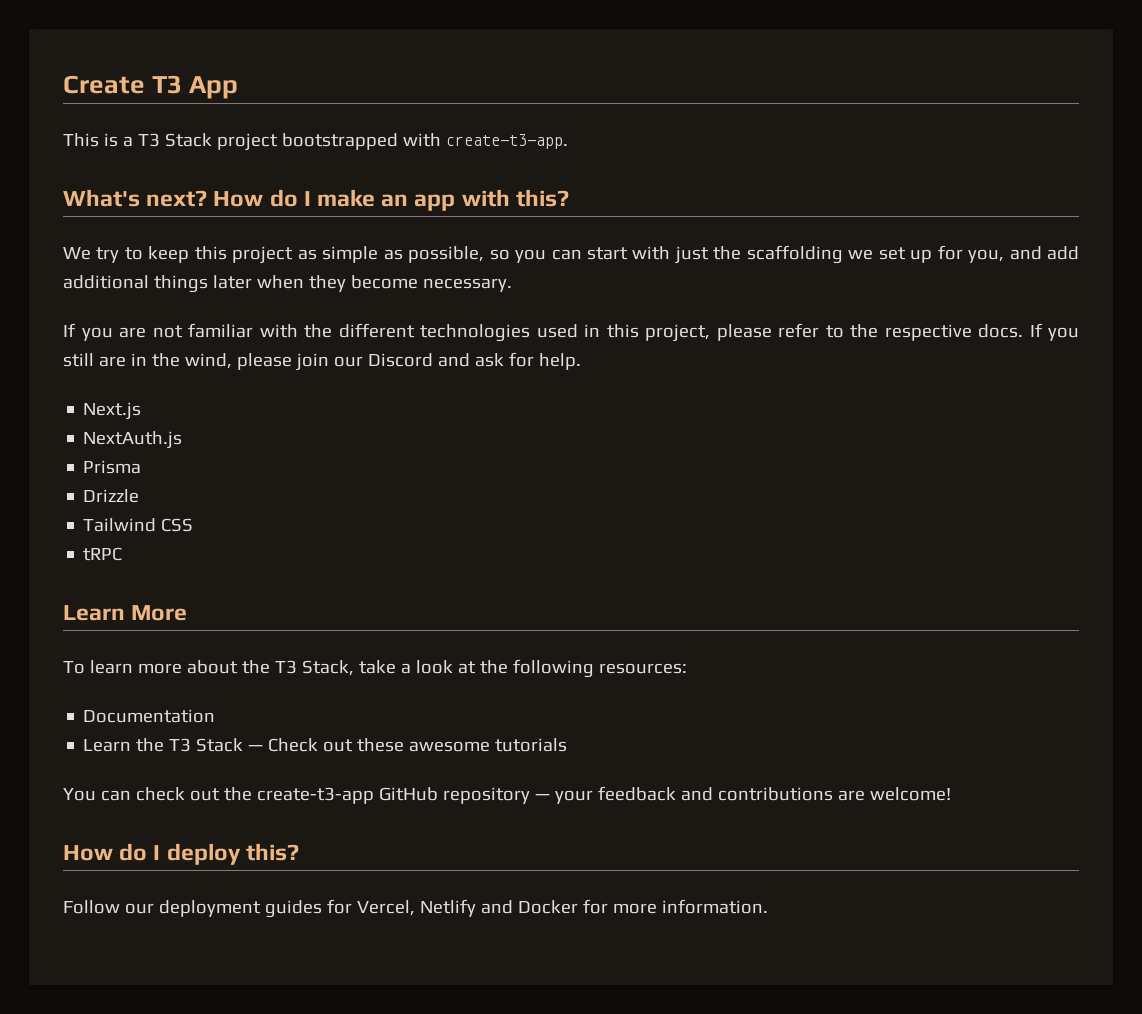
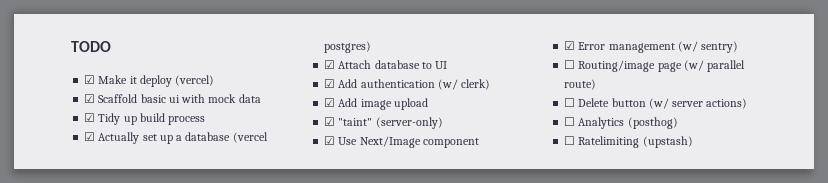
[63,75,239,99] [63,133,568,151] [63,189,569,211] [63,245,1080,264] [63,275,512,293] [63,323,1079,342] [63,352,581,371] [83,402,142,420] [83,431,183,449] [83,460,142,474] [83,489,140,503] [83,518,194,532] [83,547,123,561] [63,605,188,621] [63,659,687,678] [83,709,216,723] [83,738,568,752] [63,786,951,804] [63,843,299,865] [63,899,768,918] Create T3 App // This is a T3 Stack project bootstrapped with create-t3-app. // What's next? How do I make an app with this? // We try to keep this project as simple as possible, so you can start with just the scaffolding we set up for you, and add additional things later when they become necessary. // If you are not familiar with the different technologies used in this project, please refer to the respective docs. If you still are in the wind, please join our Discord and ask for help. // Next.js // NextAuth.js // Prisma // Drizzle // Tailwind CSS // tRPC // Learn More // To learn more about the T3 Stack, take a look at the following resources: // Documentation // Learn the T3 Stack — Check out these awesome tutorials // You can check out the create-t3-app GitHub repository — your feedback and contributions are welcome! // How do I deploy this? // Follow our deployment guides for Vercel, Netlify and Docker for more information. -> [71,41,111,52] [84,75,215,87] [84,94,261,103] [84,113,206,125] [84,132,268,144] [324,41,372,53] [324,60,448,69] [324,79,491,90] [324,98,428,110] [324,117,443,129] [324,136,479,148] [564,41,739,53] [564,60,746,72] [564,79,597,90] [564,98,748,109] [564,117,678,129] [564,136,693,148] TODO // ☑ Make it deploy (vercel) // ☑ Scaffold basic ui with mock data // ☑ Tidy up build process // ☑ Actually set up a database (vercel postgres) // ☑ Attach database to UI // ☑ Add authentication (w/ clerk) // ☑ Add image upload // ☑ "taint" (server-only) // ☑ Use Next/Image component // ☑ Error management (w/ sentry) // ☐ Routing/image page (w/ parallel route) // ☐ Delete button (w/ server actions) // ☐ Analytics (posthog) // ☐ Ratelimiting (upstash)

